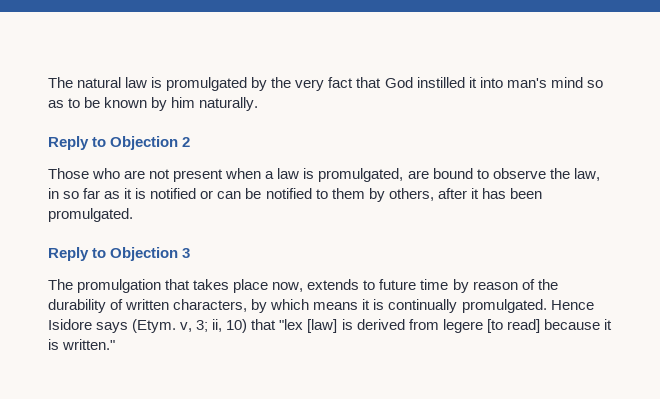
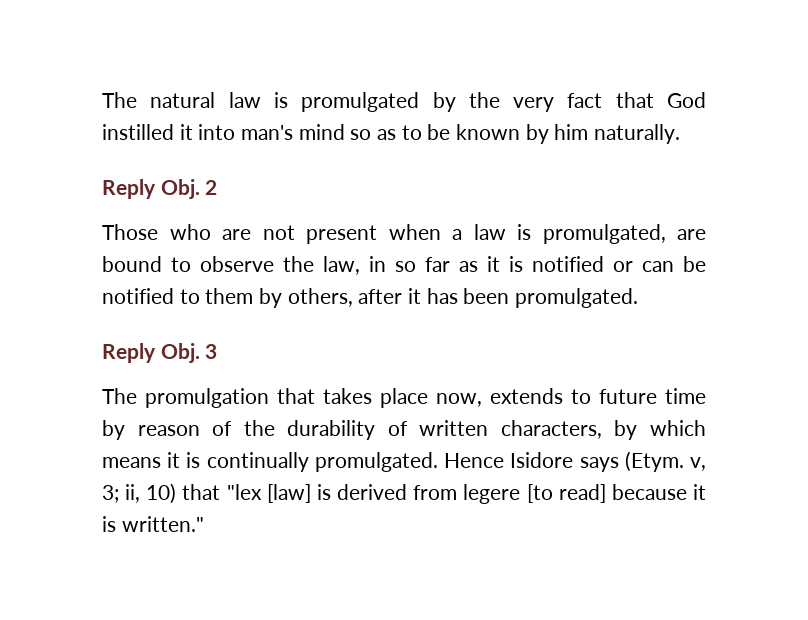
[92,136,179,150] to Objection -> [160,179,200,199] Obj.
[92,247,179,261] to Objection -> [160,343,200,363] Obj.

